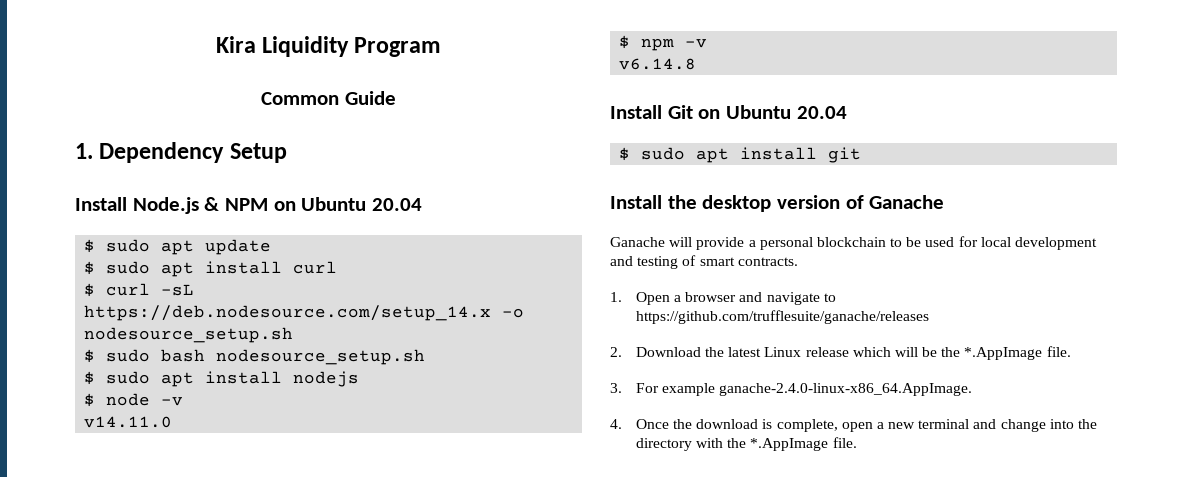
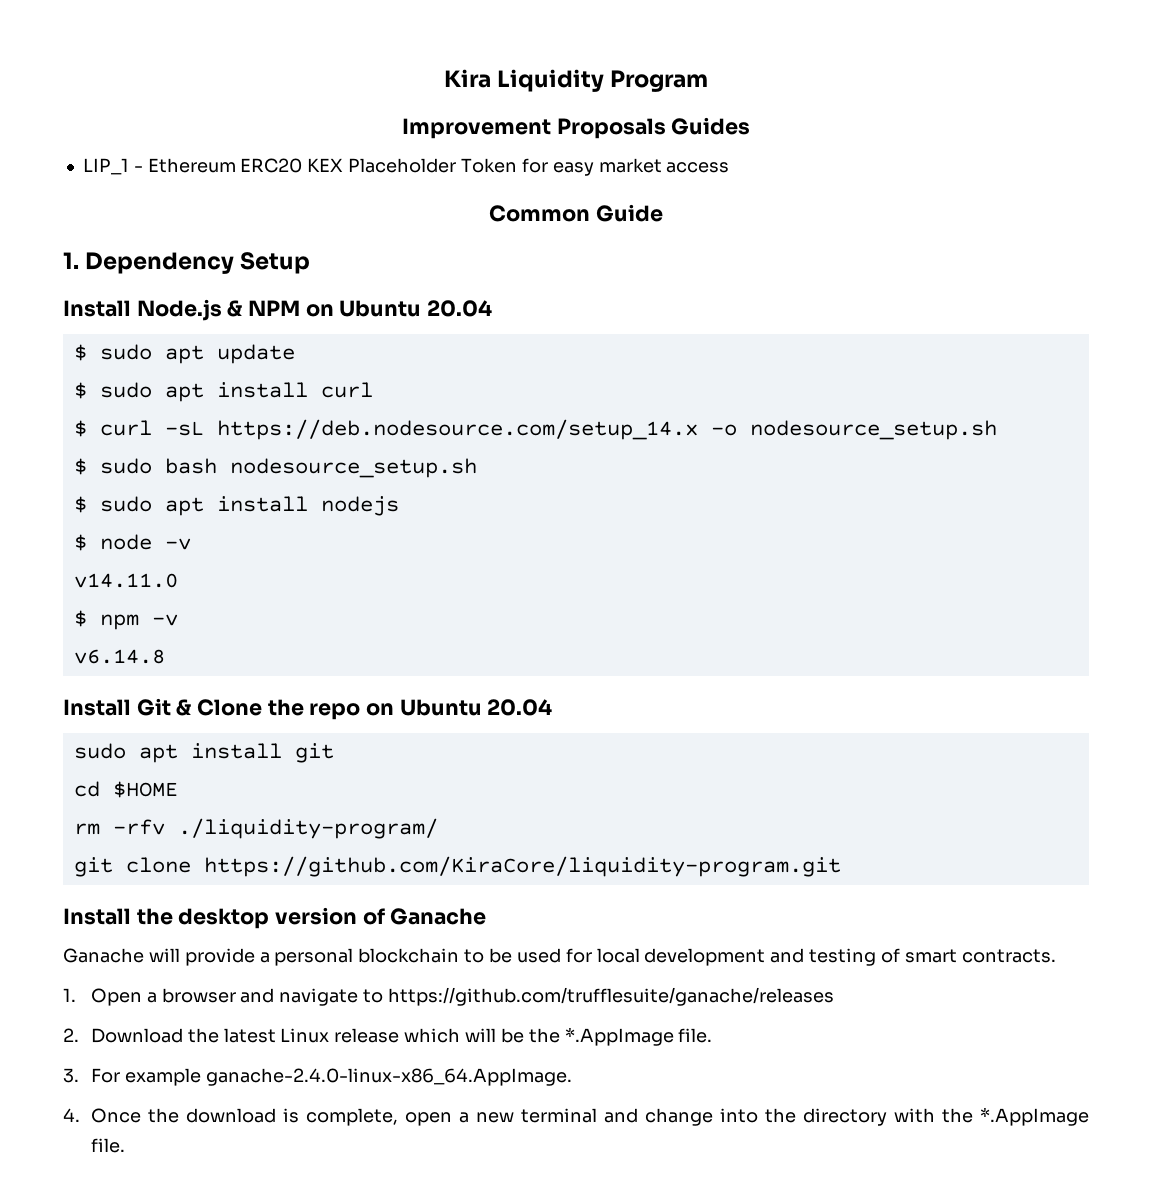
(442, 47) none -> [401,117,751,139] [82,158,730,176] // Improvement Proposals Guides // LIP_1 - Ethereum ERC20 KEX Placeholder Token for easy market access
[698,105,847,119] [619,147,631,161] on Ubuntu 20.04 // $ -> [176,699,553,720] & Clone the repo on Ubuntu 20.04 //
(862, 155) none -> [73,781,178,798] [73,818,438,839] [73,856,841,877] // cd $HOME // rm -rfv ./liquidity-program/ // git clone https://github.com/KiraCore/liquidity-program.git

